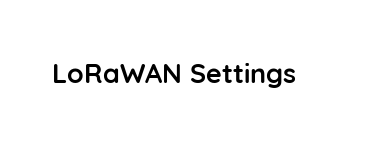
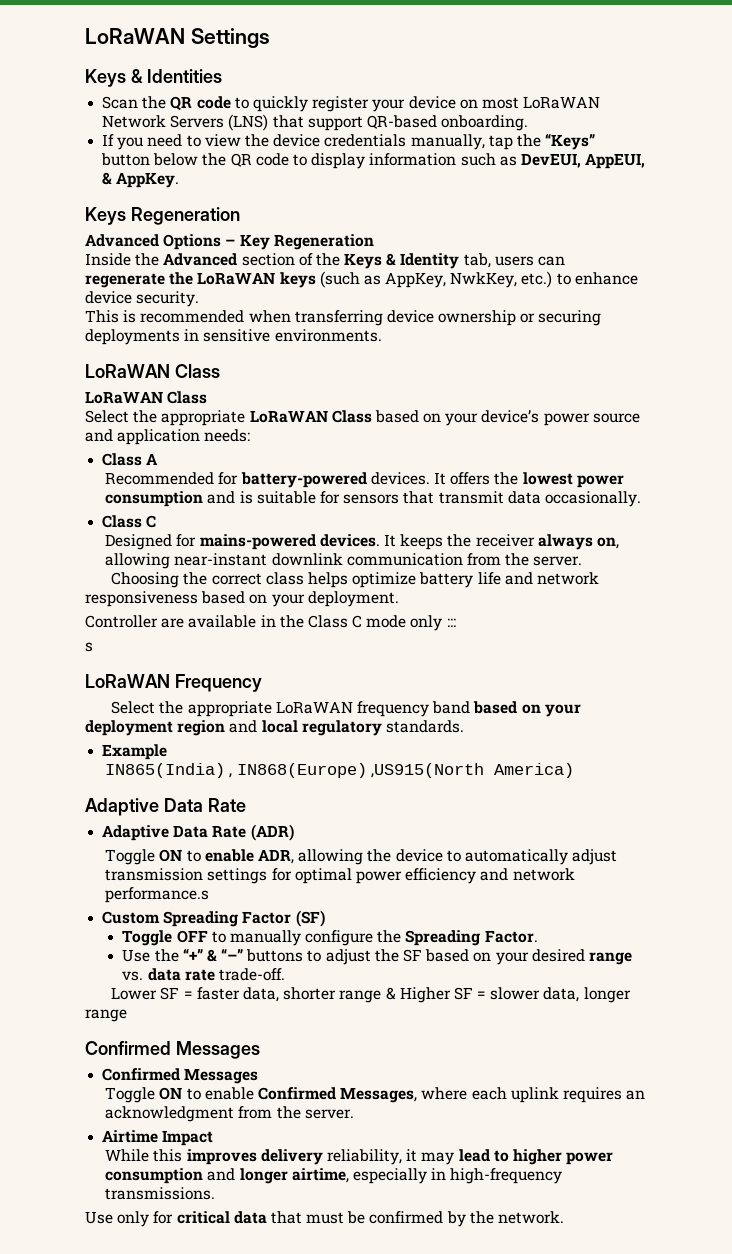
(296, 75) none -> [85,69,222,87] [102,96,601,112] [102,114,529,131] [102,133,596,150] [101,153,646,169] [102,172,180,188] [85,207,240,225] [85,234,374,250] [85,253,566,269] [85,271,638,288] [85,291,200,307] [85,310,602,326] [85,329,382,345] [85,364,220,378] [85,391,208,404] [85,410,640,426] [85,429,251,445] [102,453,159,466] [105,472,624,488] [105,491,641,507] [102,515,157,528] [105,534,619,550] [105,553,583,569] [111,572,599,588] [85,591,399,607] [85,615,456,631] [85,642,93,652] [85,674,262,692] [111,701,581,717] [85,720,464,736] [102,744,168,760] [105,763,574,778] [85,798,246,816] [102,824,294,841] [105,849,618,865] [105,868,575,884] [105,887,210,903] [102,910,325,927] [122,930,538,946] [122,948,632,965] [122,968,285,981] [111,987,631,1003] [85,1009,127,1022] [85,1041,260,1059] [102,1068,259,1084] [105,1087,646,1103] [105,1106,354,1122] [102,1130,214,1146] [105,1149,614,1165] [105,1168,563,1184] [105,1187,216,1200] [85,1211,565,1227] // Keys & Identities // Scan the QR code to quickly register your device on most LoRaWAN Network Servers (LNS) that support QR-based onboarding. // If you need to view the device credentials manually, tap the “Keys” button below the QR code to display information such as DevEUI, AppEUI, & AppKey. // Keys Regeneration // Advanced Options – Key Regeneration // Inside the Advanced section of the Keys & Identity tab, users can regenerate the LoRaWAN keys (such as AppKey, NwkKey, etc.) to enhance device security. // This is recommended when transferring device ownership or securing deployments in sensitive environments. // LoRaWAN Class // LoRaWAN Class // Select the appropriate LoRaWAN Class based on your device’s power source and application needs: // Class A // Recommended for battery-powered devices. It offers the lowest power consumption and is suitable for sensors that transmit data occasionally. // Class C // Designed for mains-powered devices. It keeps the receiver always on, allowing near-instant downlink communication from the server. // Choosing the correct class helps optimize battery life and network responsiveness based on your deployment. // Controller are available in the Class C mode only ::: // s // LoRaWAN Frequency // Select the appropriate LoRaWAN frequency band based on your deployment region and local regulatory standards. // Example // IN865(India) , IN868(Europe) ,US915(North America) // Adaptive Data Rate // Adaptive Data Rate (ADR) // Toggle ON to enable ADR, allowing the device to automatically adjust transmission settings for optimal power efficiency and network performance.s // Custom Spreading Factor (SF) // Toggle OFF to manually configure the Spreading Factor. // Use the “+” & “–” buttons to adjust the SF based on your desired range vs. data rate trade-off. // Lower SF = faster data, shorter range & Higher SF = slower data, longer range // Confirmed Messages // Confirmed Messages // Toggle ON to enable Confirmed Messages, where each uplink requires an acknowledgment from the server. // Airtime Impact // While this improves delivery reliability, it may lead to higher power consumption and longer airtime, especially in high-frequency transmissions. // Use only for critical data that must be confirmed by the network.

